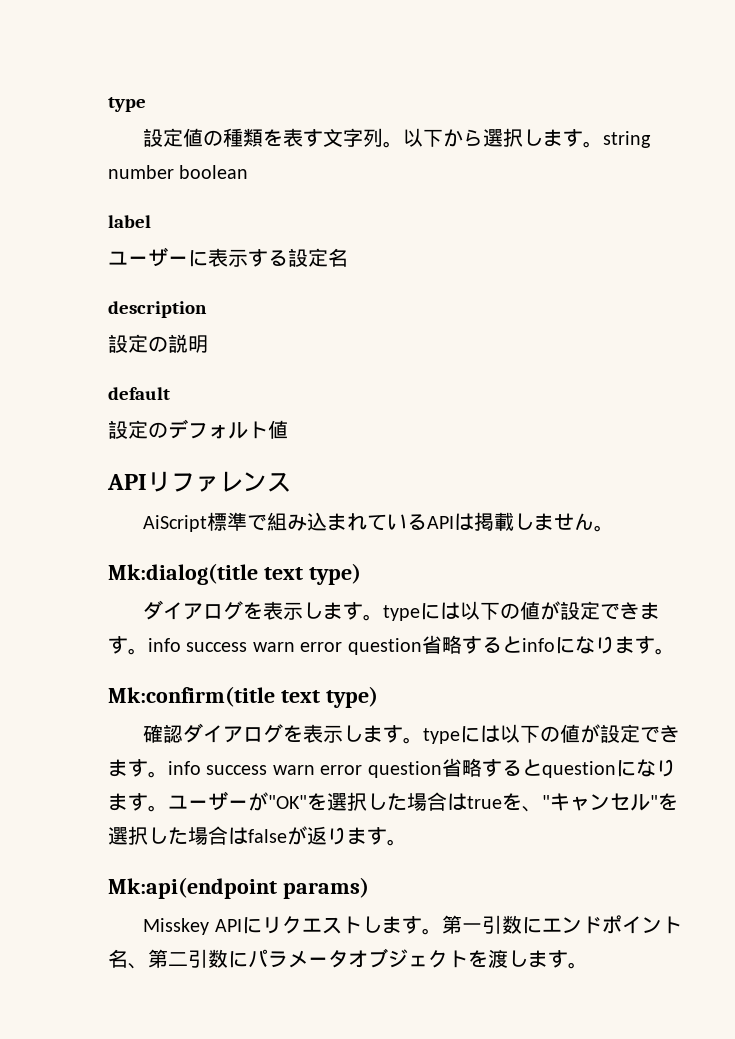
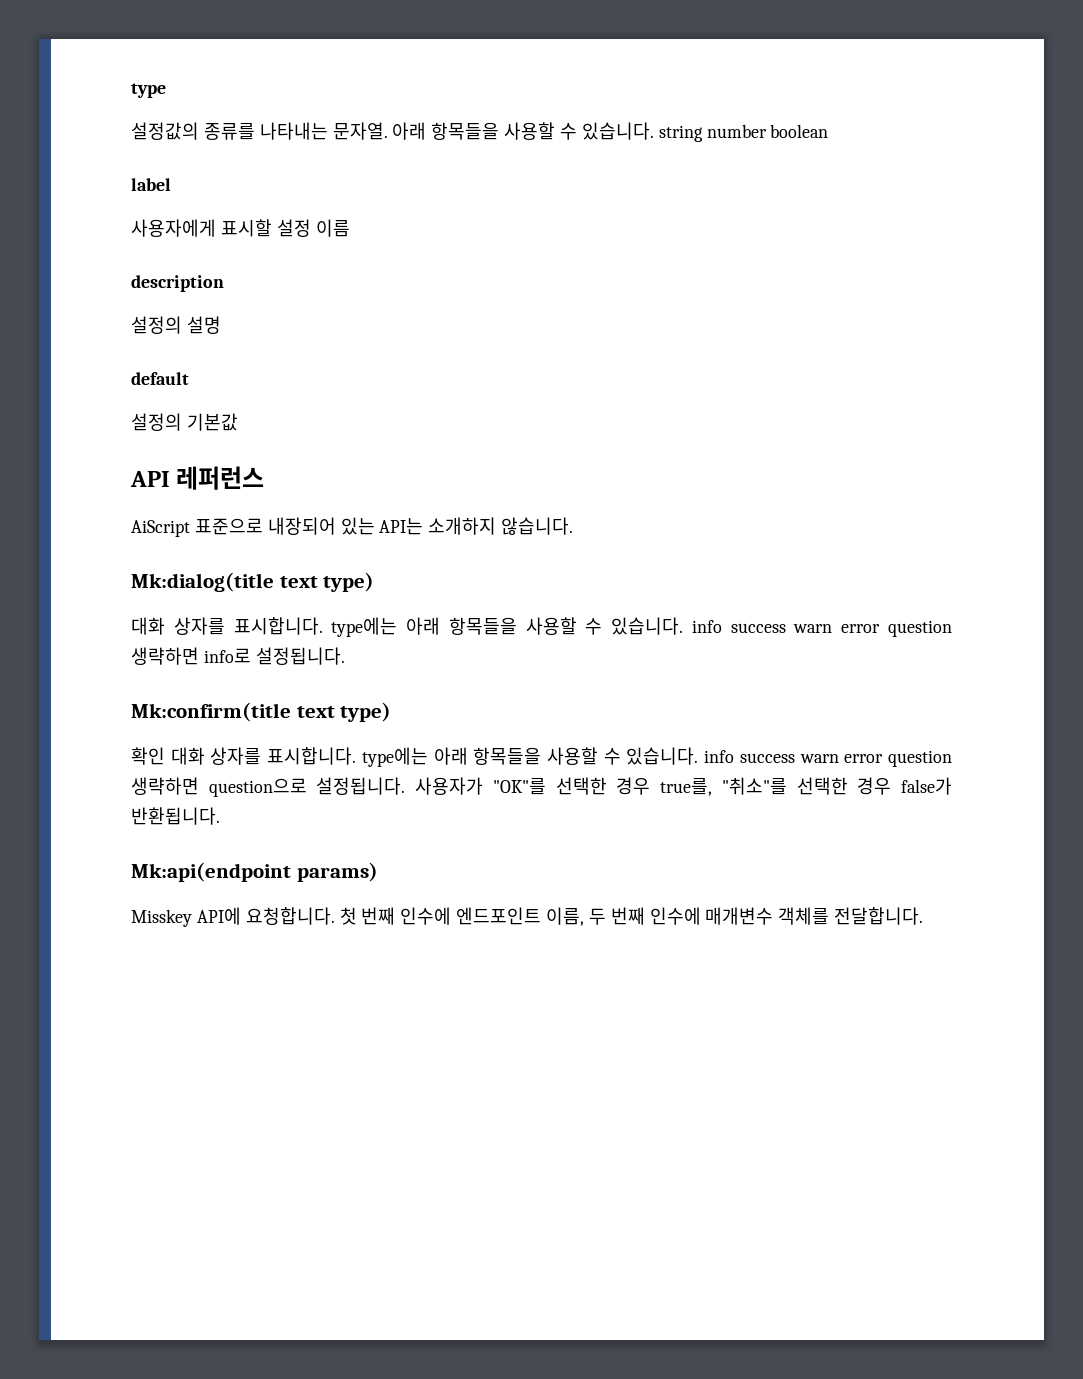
[143,128,652,148] [108,165,249,179] [108,215,151,228] [108,247,348,267] 設定値の種類を表す文字列。以下から選択します。string number boolean // label // ユーザーに表示する設定名 -> [131,122,829,142] [131,178,171,191] [131,219,350,237] 설정값의 종류를 나타내는 문자열. 아래 항목들을 사용할 수 있습니다. string number boolean // label // 사용자에게 표시할 설정 이름
[108,334,208,353] 設定の説明 -> [131,316,221,334] 설정의 설명
[108,419,288,439] [107,471,291,492] [143,512,615,532] [108,563,361,585] [143,600,661,621] [108,635,675,655] [108,686,378,708] [143,723,681,744] [108,758,676,778] [108,791,678,812] [108,826,407,846] [108,877,369,899] [143,915,682,935] [108,948,588,969] 設定のデフォルト値 // APIリファレンス // AiScript標準で組み込まれているAPIは掲載しません。 // Mk:dialog(title text type) // ダイアログを表示します。typeには以下の値が設定できます。info success warn error question省略するとinfoになります。 // Mk:confirm(title text type) // 確認ダイアログを表示します。typeには以下の値が設定できます。info success warn error question省略するとquestionになります。ユーザーが"OK"を選択した場合はtrueを、"キャンセル"を選択した場合はfalseが返ります。 // Mk:api(endpoint params) // Misskey APIにリクエストします。第一引数にエンドポイント名、第二引数にパラメータオブジェクトを渡します。 -> [131,413,238,431] [130,466,265,490] [131,517,574,537] [131,572,375,592] [131,617,952,637] [131,647,345,665] [131,702,392,722] [131,747,952,767] [131,777,953,797] [131,807,220,825] [131,862,378,882] [131,907,924,927] 설정의 기본값 // API 레퍼런스 // AiScript 표준으로 내장되어 있는 API는 소개하지 않습니다. // Mk:dialog(title text type) // 대화 상자를 표시합니다. type에는 아래 항목들을 사용할 수 있습니다. info success warn error question 생략하면 info로 설정됩니다. // Mk:confirm(title text type) // 확인 대화 상자를 표시합니다. type에는 아래 항목들을 사용할 수 있습니다. info success warn error question 생략하면 question으로 설정됩니다. 사용자가 "OK"를 선택한 경우 true를, "취소"를 선택한 경우 false가 반환됩니다. // Mk:api(endpoint params) // Misskey API에 요청합니다. 첫 번째 인수에 엔드포인트 이름, 두 번째 인수에 매개변수 객체를 전달합니다.

